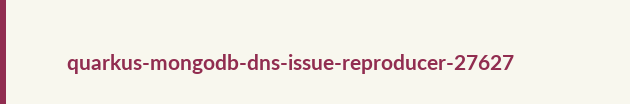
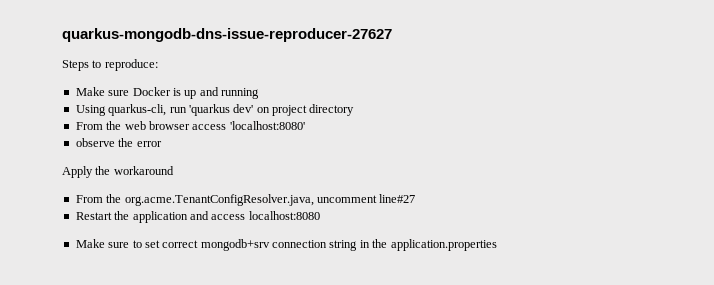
(514, 64) none -> [62,59,158,71] [75,87,259,99] [75,104,355,116] [75,121,305,130] [75,138,162,147] [62,166,174,178] [75,194,416,206] [75,211,320,223] [75,239,497,251] // Steps to reproduce: // Make sure Docker is up and running // Using quarkus-cli, run 'quarkus dev' on project directory // From the web browser access 'localhost:8080' // observe the error // Apply the workaround // From the org.acme.TenantConfigResolver.java, uncomment line#27 // Restart the application and access localhost:8080 // Make sure to set correct mongodb+srv connection string in the application.properties

